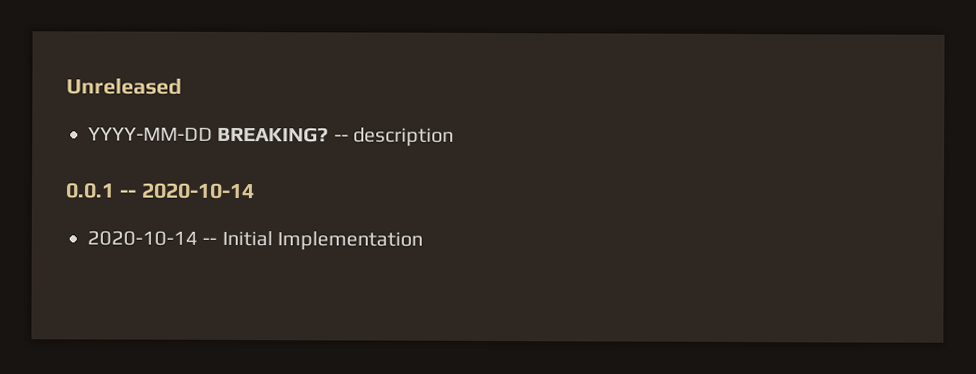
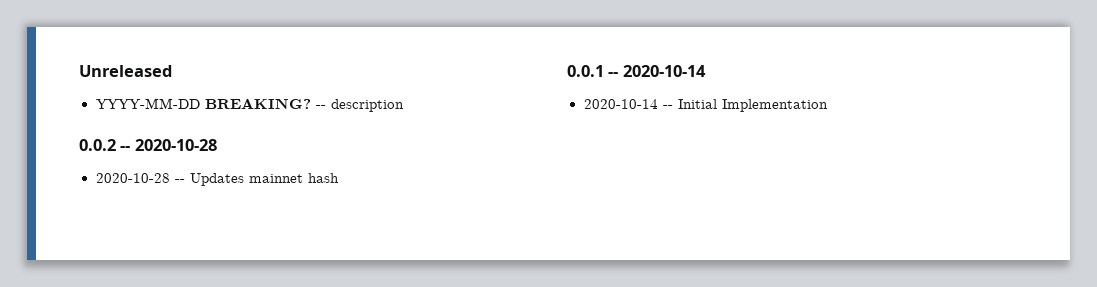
(455, 137) none -> [79,139,217,151] [95,173,339,186] // 0.0.2 -- 2020-10-28 // 2020-10-28 -- Updates mainnet hash

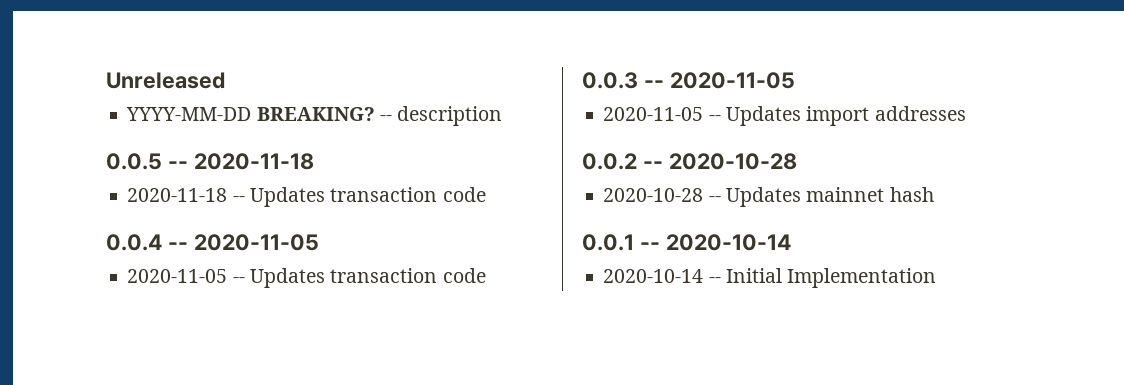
(404, 105) none -> [106,153,314,170] [127,187,486,207] [106,234,319,251] [127,268,486,288] [582,72,795,89] [603,106,966,126] // 0.0.5 -- 2020-11-18 // 2020-11-18 -- Updates transaction code // 0.0.4 -- 2020-11-05 // 2020-11-05 -- Updates transaction code // 0.0.3 -- 2020-11-05 // 2020-11-05 -- Updates import addresses

